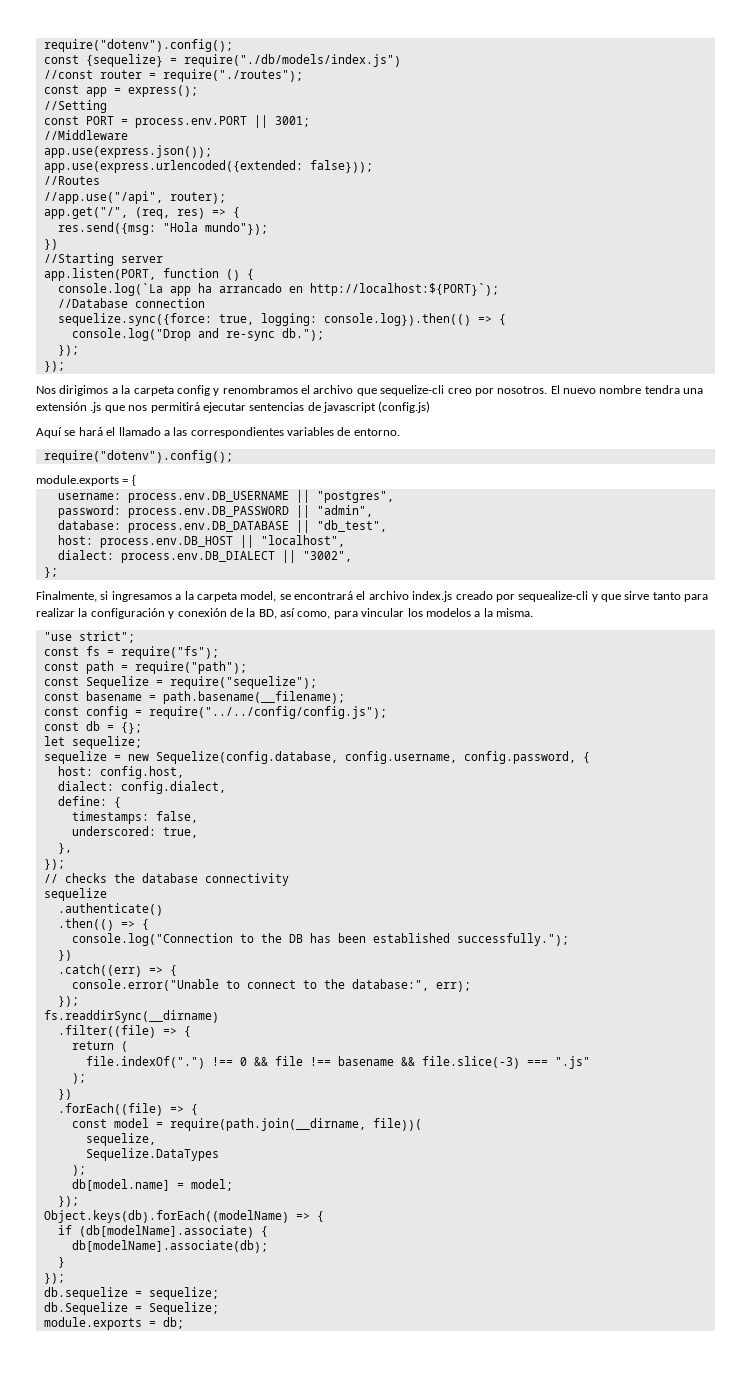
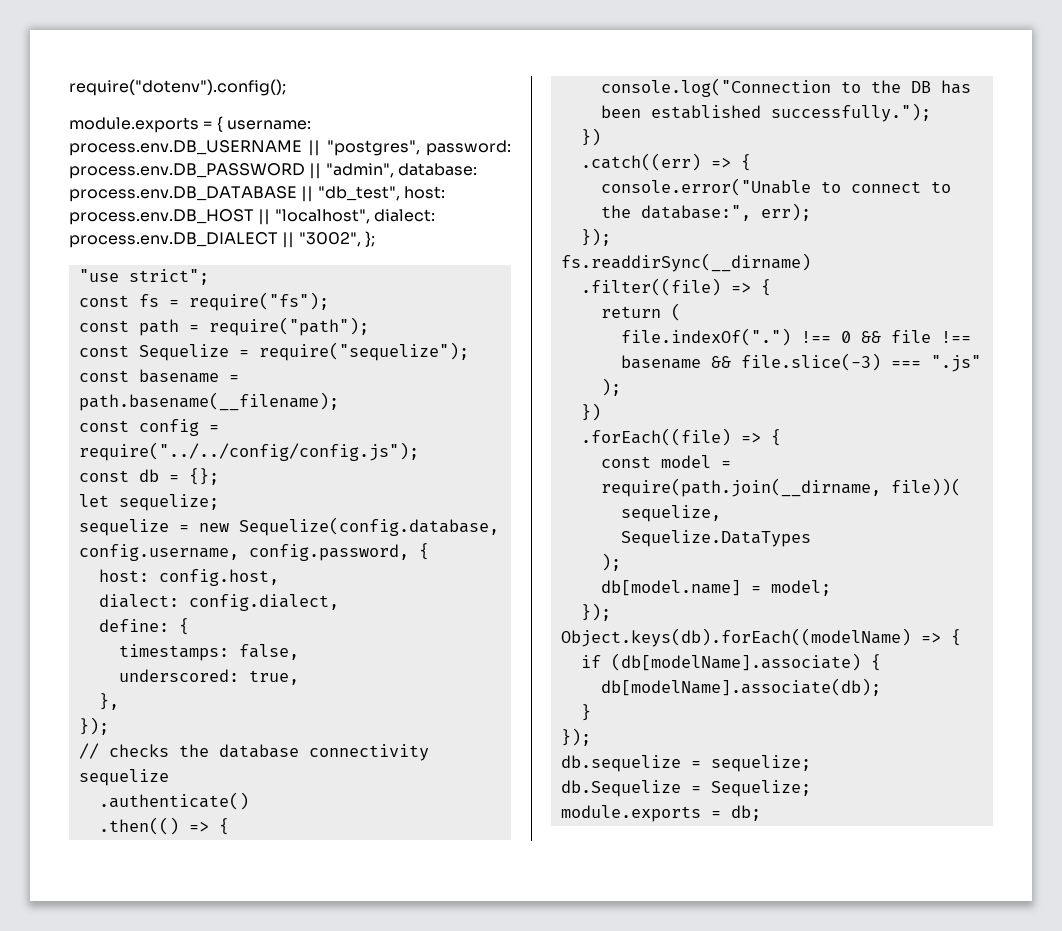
[43,39,233,52] [43,54,401,67] [43,69,303,82] [43,85,198,97] [43,100,107,113] [43,115,310,128] [43,130,128,140] [43,145,212,158] [43,160,373,173] [43,176,100,185] [43,191,226,204] [43,207,240,219] [57,222,268,235] [43,239,58,250] [43,253,163,266] [43,268,254,281] [57,283,499,296] [57,298,205,308] [57,313,506,326] [71,328,324,341] [57,345,79,356] [43,361,65,372] [36,385,704,396] [36,401,431,413] [36,427,400,438] [43,450,233,463] require("dotenv").config(); // const {sequelize} = require("./db/models/index.js") // //const router = require("./routes"); // const app = express(); // //Setting // const PORT = process.env.PORT || 3001; // //Middleware // app.use(express.json()); // app.use(express.urlencoded({extended: false})); // //Routes // //app.use("/api", router); // app.get("/", (req, res) => { // res.send({msg: "Hola mundo"}); // }) // //Starting server // app.listen(PORT, function () { // console.log(`La app ha arrancado en http://localhost:${PORT}`); // //Database connection // sequelize.sync({force: true, logging: console.log}).then(() => { // console.log("Drop and re-sync db."); // }); // }); // Nos dirigimos a la carpeta config y renombramos el archivo que sequelize-cli creo por nosotros. El nuevo nombre tendra una extensión .js que nos permitirá ejecutar sentencias de javascript (config.js) // Aquí se hará el llamado a las correspondientes variables de entorno. // require("dotenv").config(); -> [69,79,286,96] require("dotenv").config();
(136, 480) // -> (223, 124) none
(394, 497) // -> (420, 148) none
(373, 511) // -> (394, 170) none
(387, 526) // -> (400, 193) none
(345, 541) // -> (370, 216) none
(352, 556) // -> (361, 239) none
[36,591,709,602] [36,608,533,619] // Finalmente, si ingresamos a la carpeta model, se encontrará el archivo index.js creado por sequealize-cli y que sirve tanto para realizar la configuración y conexión de la BD, así como, para vincular los modelos a la misma. -> (375, 239) none

